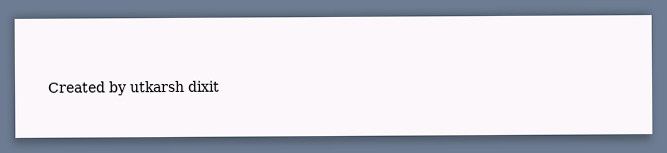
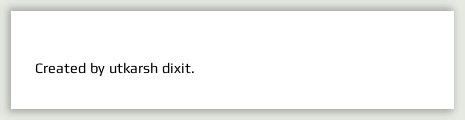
[188,80,220,92] dixit -> [161,62,195,74] dixit.

